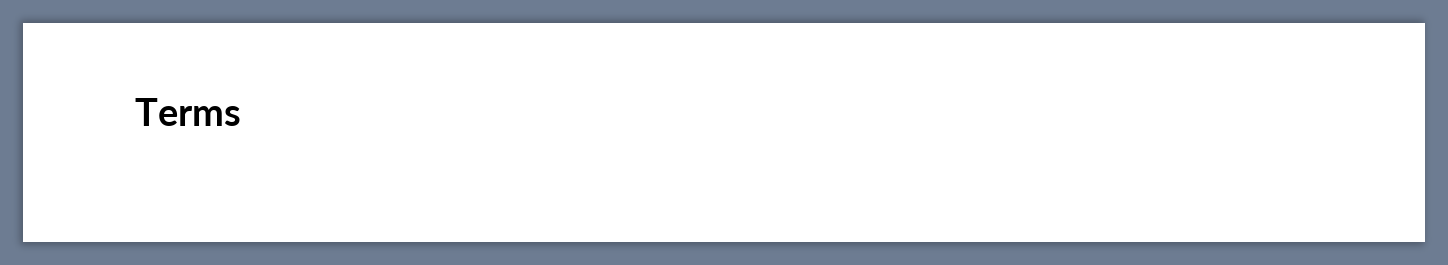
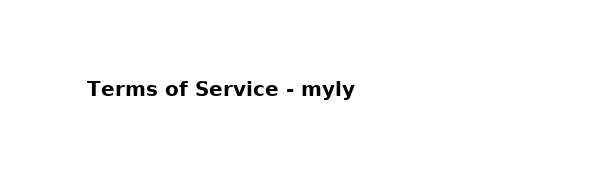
(241, 112) none -> [164,81,355,100] of Service - myly

